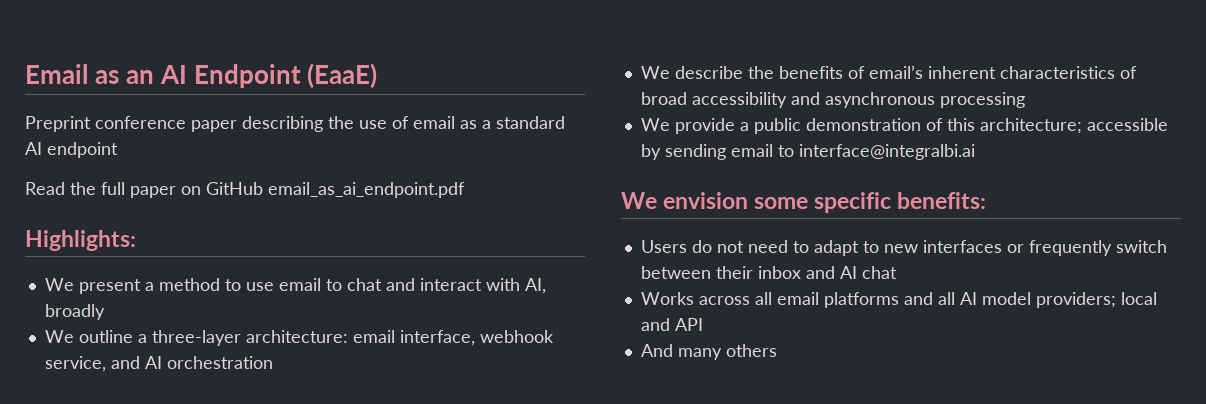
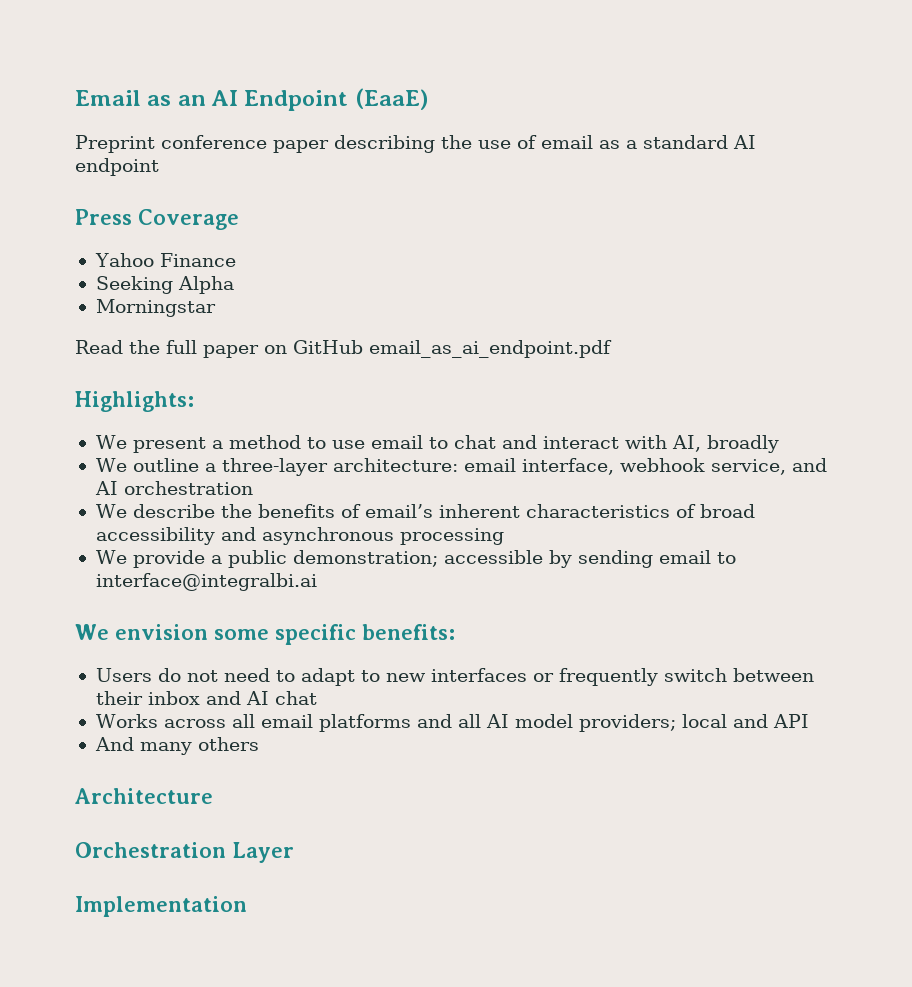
(118, 150) none -> [75,209,239,230] [94,253,236,267] [95,276,234,294] [95,299,216,317] // Press Coverage // Yahoo Finance // Seeking Alpha // Morningstar
[805,118,1082,134] demonstration of this architecture; -> [292,550,438,567] demonstration;
(777, 350) none -> [75,788,213,804] [75,842,294,863] [75,896,247,917] // Architecture // Orchestration Layer // Implementation

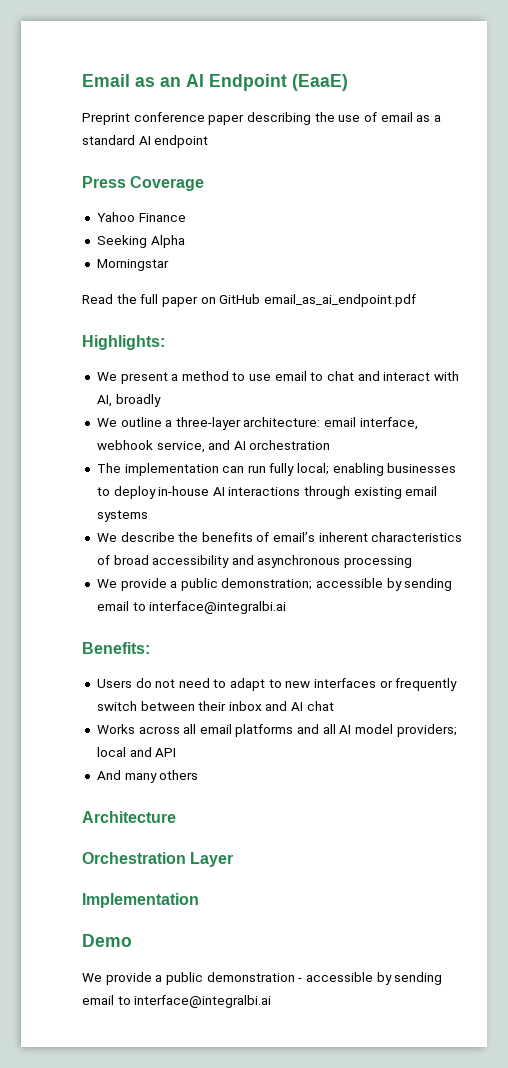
(253, 488) none -> [96,463,457,476] [96,486,438,499] [96,510,148,522] // The implementation can run fully local; enabling businesses to deploy in-house AI interactions through existing email systems
[75,624,455,645] We envision some specific benefits: -> [82,642,150,654] Benefits:
(247, 906) none -> [82,934,132,947] [82,972,443,985] [82,995,272,1008] // Demo // We provide a public demonstration - accessible by sending email to interface@integralbi.ai

